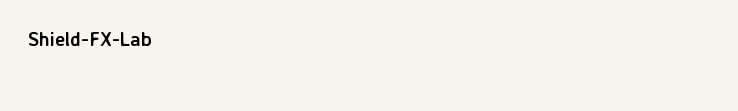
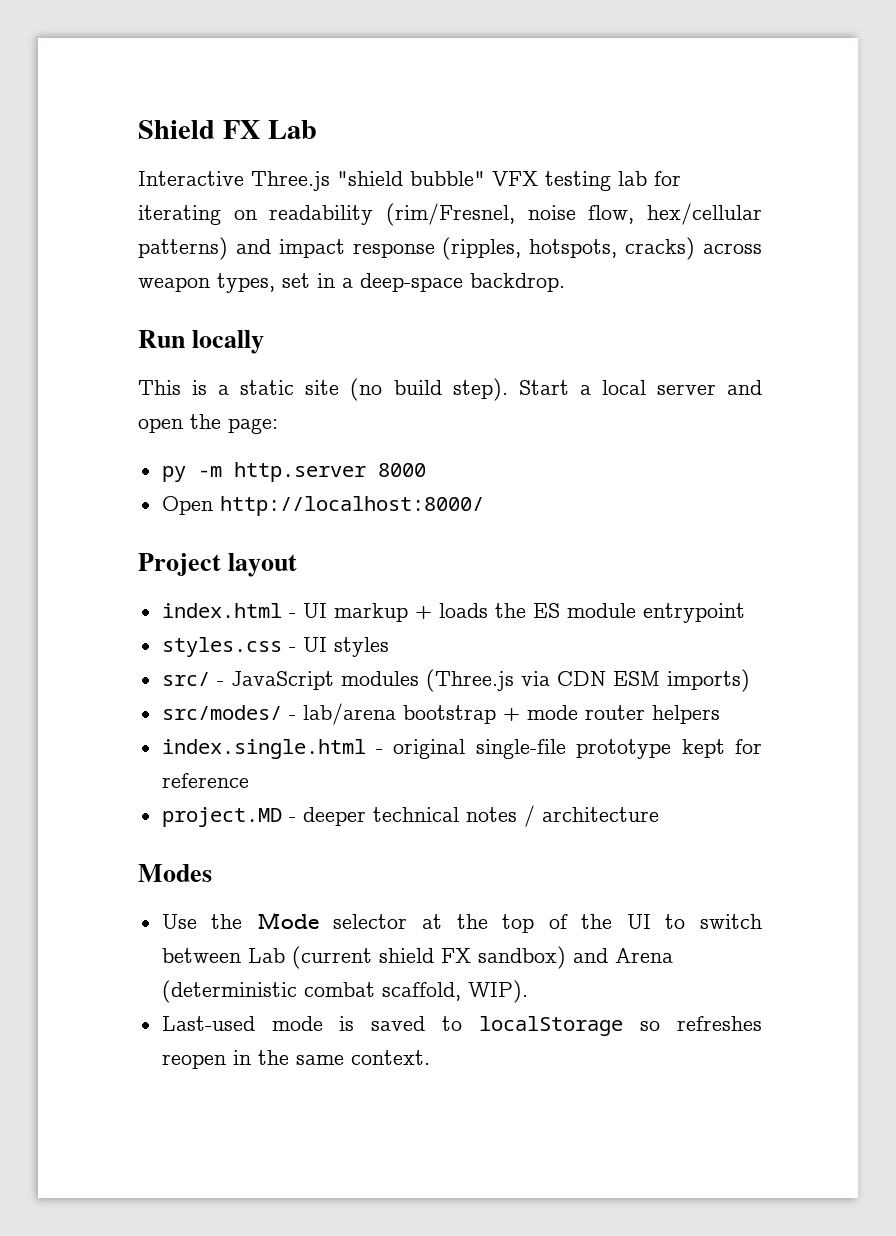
[28,32,152,46] Shield-FX-Lab -> [138,120,318,139] [138,171,681,191] [138,203,762,226] [138,237,762,260] [138,273,565,293] [138,330,265,354] [138,378,762,401] [138,414,278,434] [161,462,426,482] [161,496,484,516] [138,553,298,577] [161,603,745,623] [161,637,389,657] [161,669,750,692] [161,703,720,725] [161,739,762,759] [161,773,249,788] [161,805,659,827] [138,864,212,882] [161,912,762,933] [161,946,673,969] [161,980,528,1003] [161,1016,762,1036] [161,1050,430,1069] Shield FX Lab // Interactive Three.js "shield bubble" VFX testing lab for iterating on readability (rim/Fresnel, noise flow, hex/cellular patterns) and impact response (ripples, hotspots, cracks) across weapon types, set in a deep-space backdrop. // Run locally // This is a static site (no build step). Start a local server and open the page: // py -m http.server 8000 // Open http://localhost:8000/ // Project layout // index.html - UI markup + loads the ES module entrypoint // styles.css - UI styles // src/ - JavaScript modules (Three.js via CDN ESM imports) // src/modes/ - lab/arena bootstrap + mode router helpers // index.single.html - original single-file prototype kept for reference // project.MD - deeper technical notes / architecture // Modes // Use the Mode selector at the top of the UI to switch between Lab (current shield FX sandbox) and Arena (deterministic combat scaffold, WIP). // Last-used mode is saved to localStorage so refreshes reopen in the same context.

